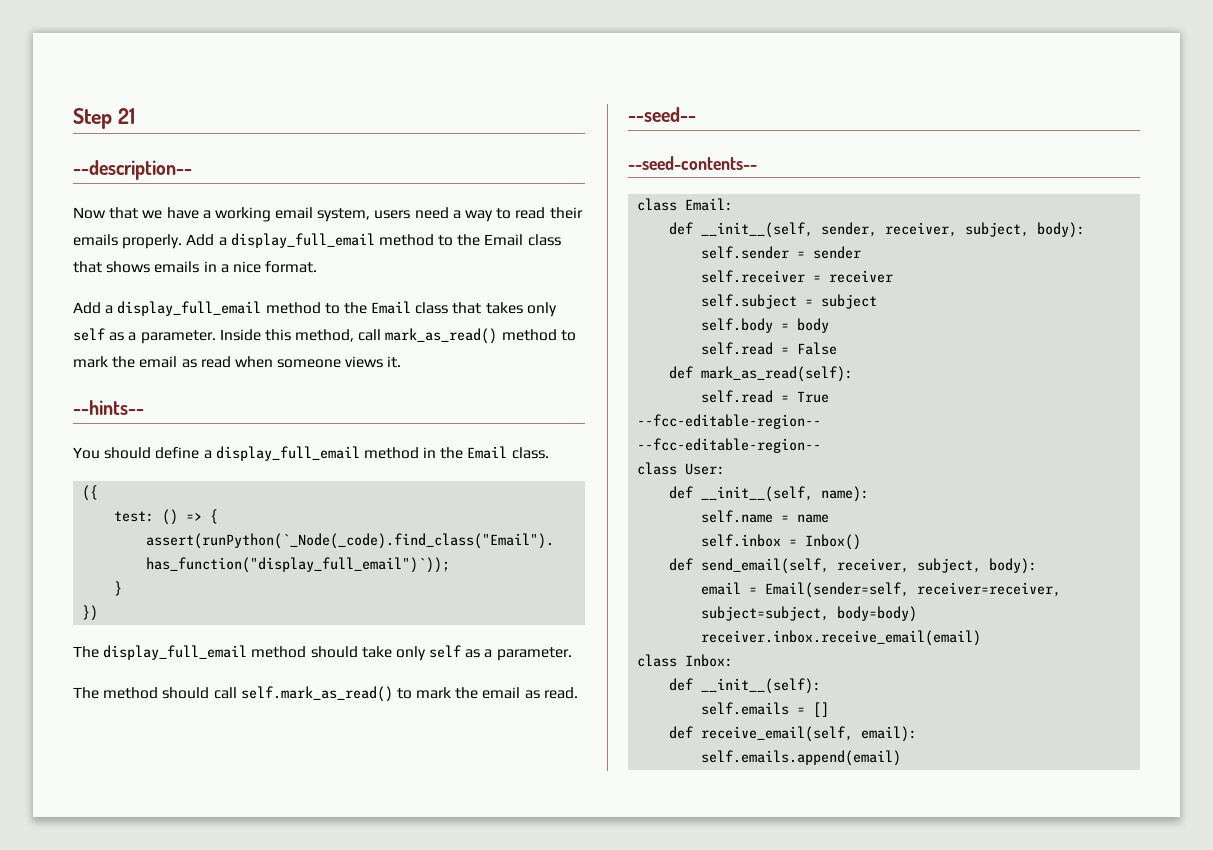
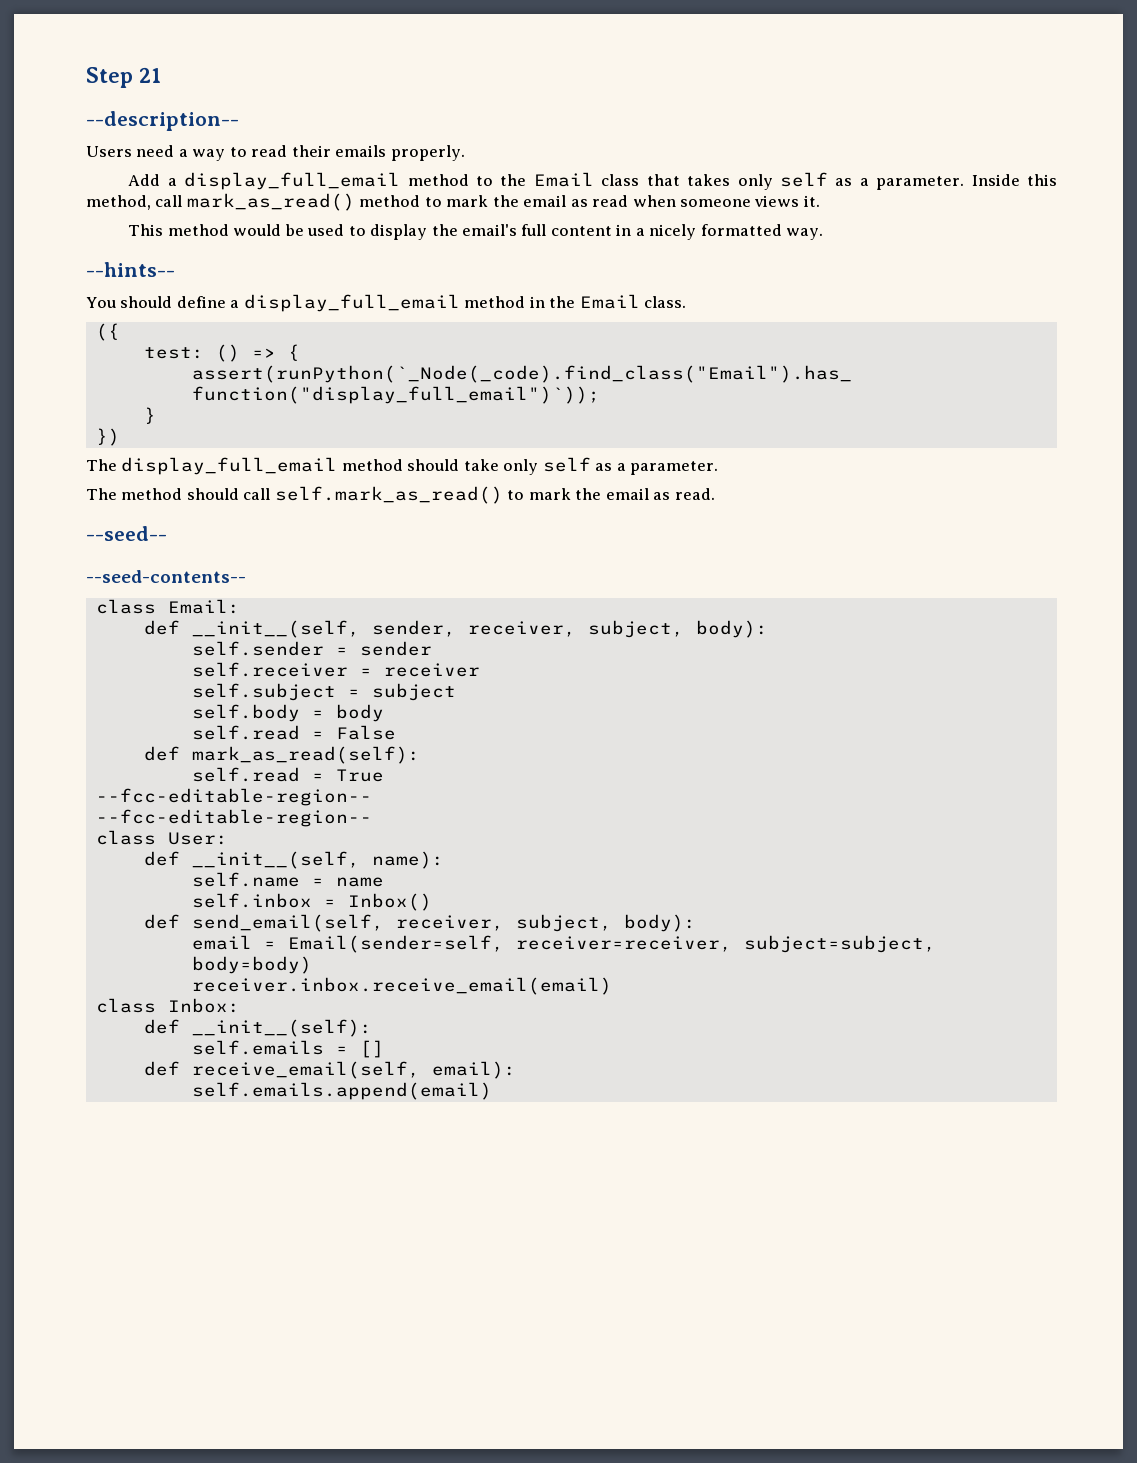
[73,207,411,222] Now that we have a working email system, users -> [86,146,132,157] Users
[186,233,561,248] [73,261,318,273] Add a display_full_email method to the Email class that shows emails in a nice format. -> (465, 153) none
(402, 362) none -> [128,224,824,240] // This method would be used to display the email's full content in a nicely formatted way.

